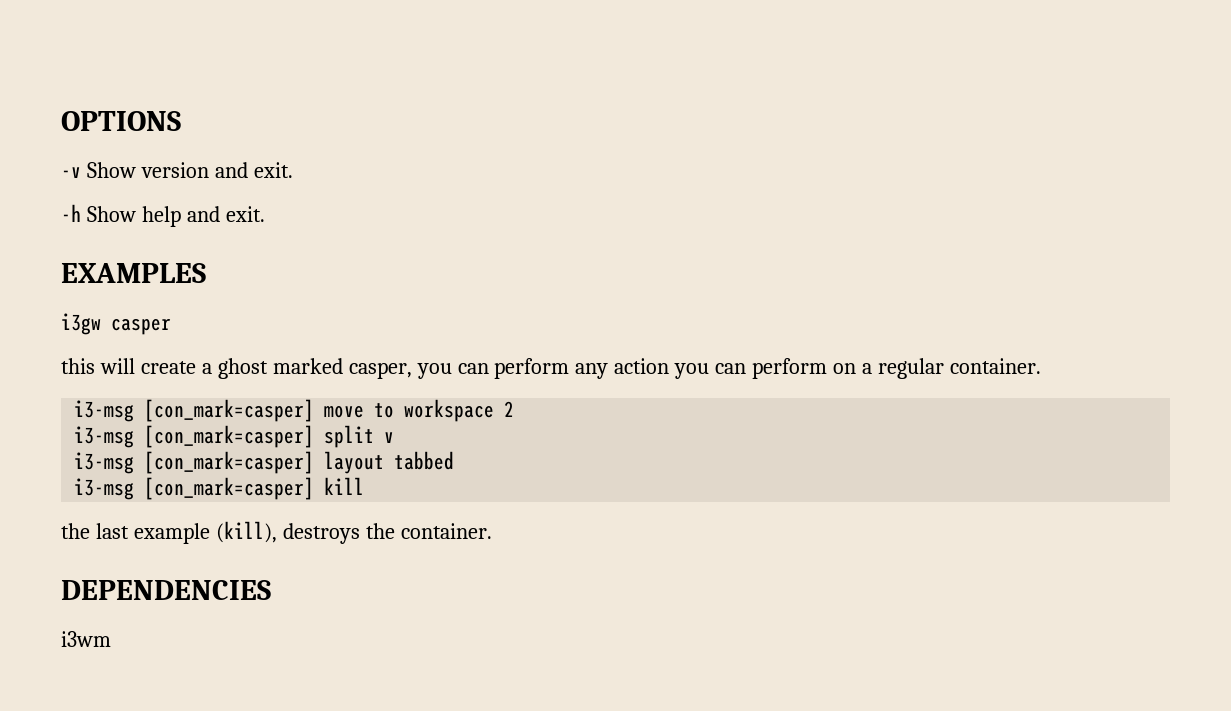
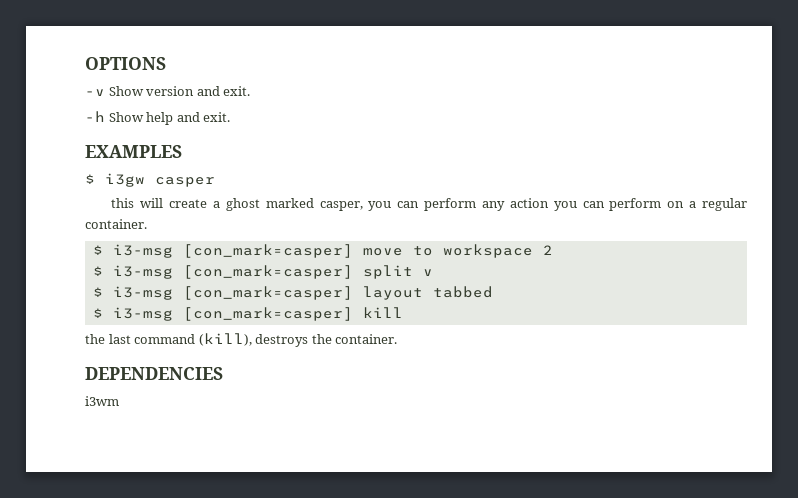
(206, 273) none -> [85,174,95,184] $
(1041, 366) none -> [92,245,103,255] $
(515, 409) none -> [92,266,103,276] $
(395, 437) none -> [92,287,103,297] $
(455, 460) none -> [92,308,103,318] $
[133,523,210,544] example -> [134,334,196,344] command

